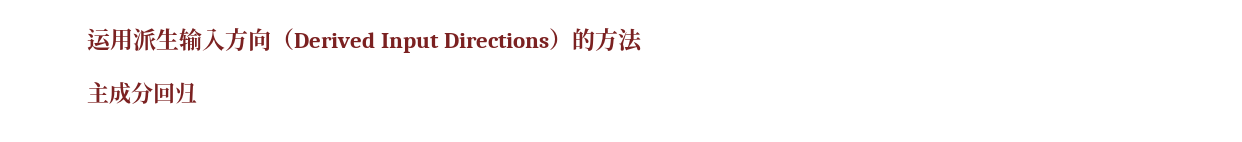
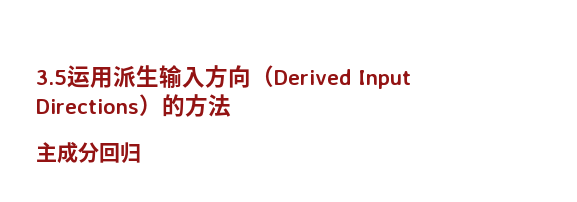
(87, 39) none -> [36,70,67,85] 3.5

